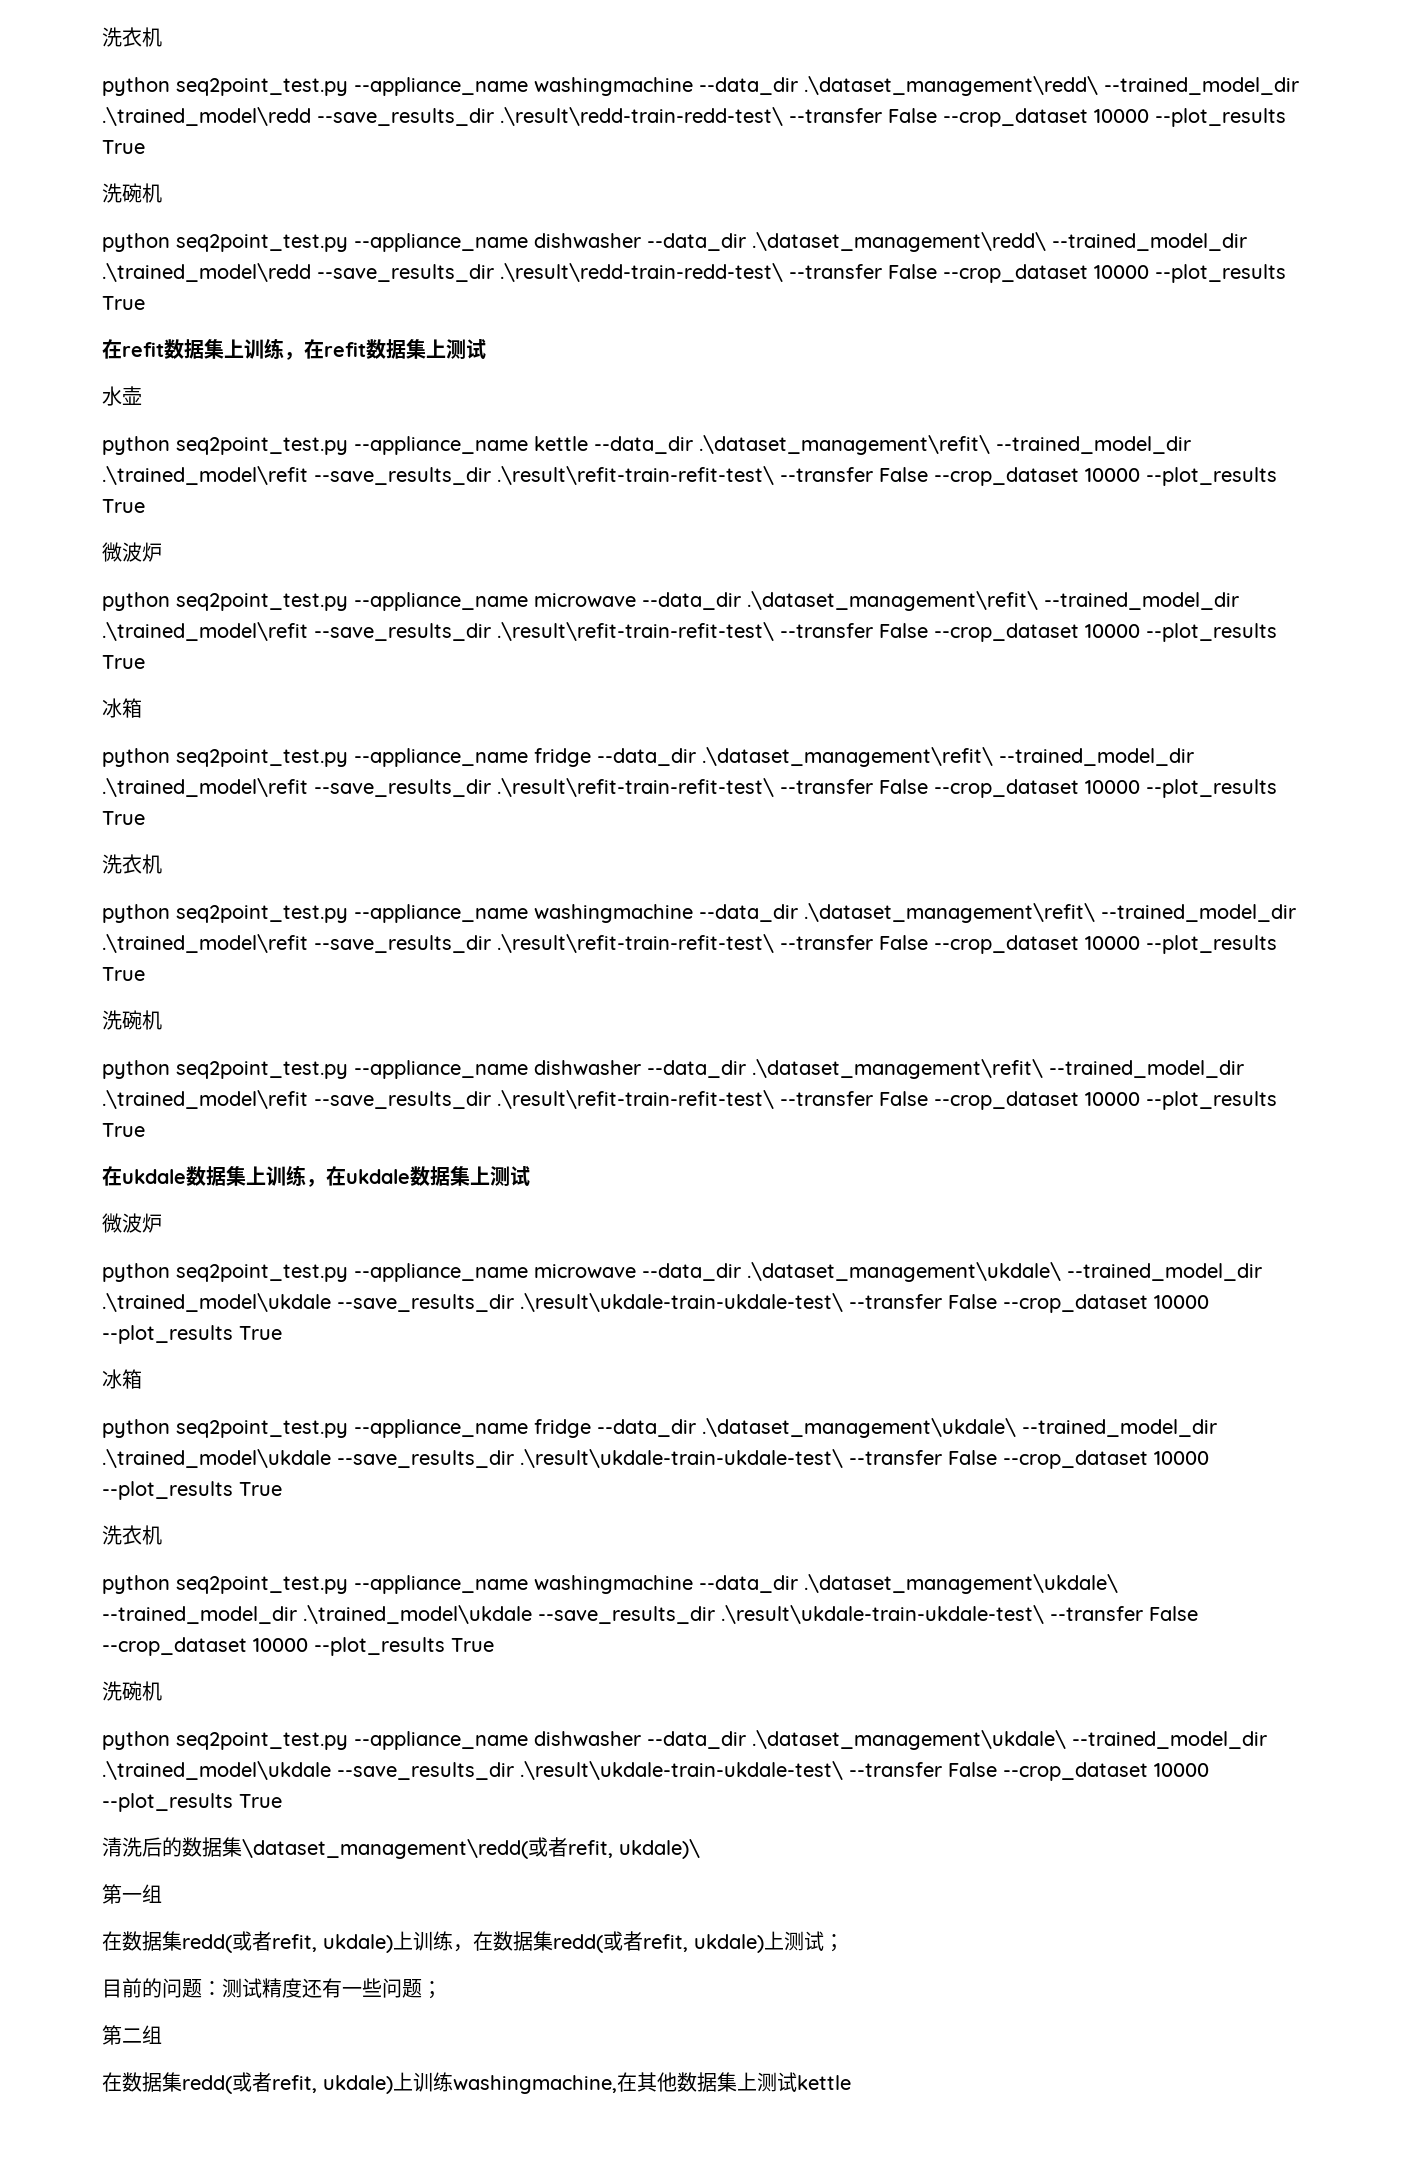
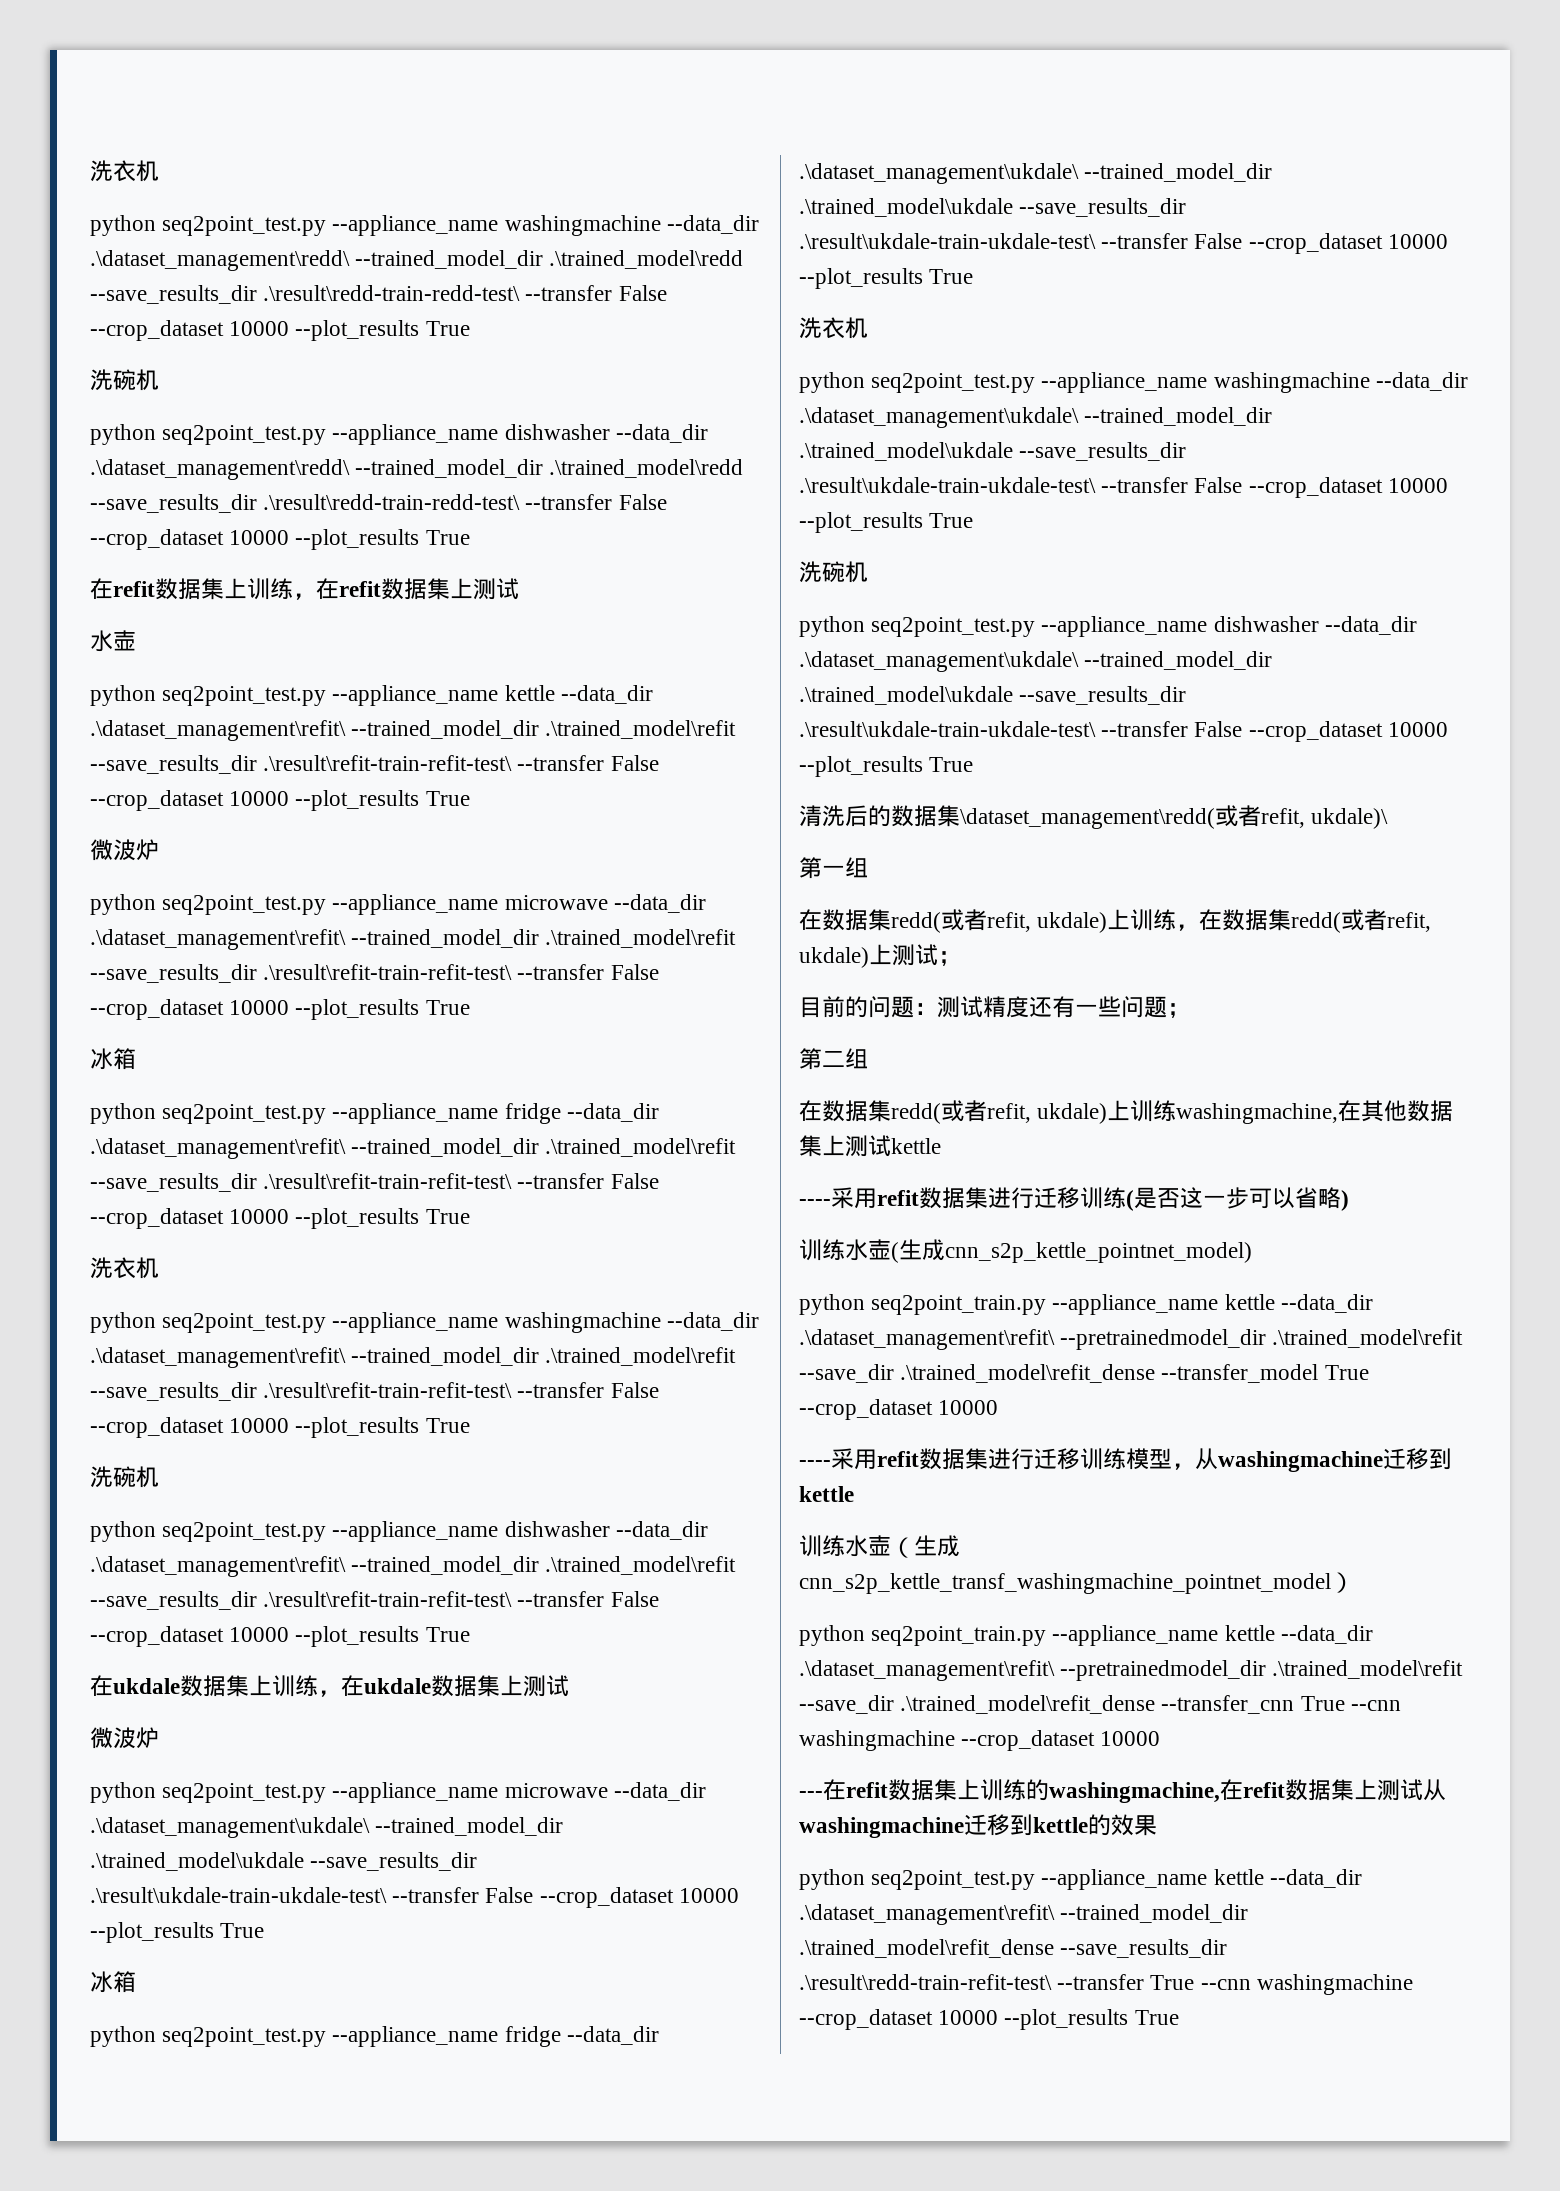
(851, 2082) none -> [799,1187,1349,1211] [799,1239,1252,1263] [799,1294,1373,1315] [799,1329,1464,1350] [799,1364,1369,1383] [799,1399,999,1420] [799,1448,1452,1472] [799,1486,854,1502] [799,1535,960,1558] [799,1572,1354,1594] [799,1625,1373,1646] [799,1660,1464,1681] [799,1695,1401,1714] [799,1730,1161,1751] [799,1779,1446,1803] [799,1814,1157,1838] [799,1869,1362,1890] [799,1904,1249,1925] [799,1939,1228,1958] [799,1974,1413,1995] [799,2009,1179,2030] // ----采用refit数据集进行迁移训练(是否这一步可以省略) // 训练水壶(生成cnn_s2p_kettle_pointnet_model) // python seq2point_train.py --appliance_name kettle --data_dir .\dataset_management\refit\ --pretrainedmodel_dir .\trained_model\refit --save_dir .\trained_model\refit_dense --transfer_model True --crop_dataset 10000 // ----采用refit数据集进行迁移训练模型，从washingmachine迁移到kettle // 训练水壶（生成cnn_s2p_kettle_transf_washingmachine_pointnet_model） // python seq2point_train.py --appliance_name kettle --data_dir .\dataset_management\refit\ --pretrainedmodel_dir .\trained_model\refit --save_dir .\trained_model\refit_dense --transfer_cnn True --cnn washingmachine --crop_dataset 10000 // ---在refit数据集上训练的washingmachine,在refit数据集上测试从washingmachine迁移到kettle的效果 // python seq2point_test.py --appliance_name kettle --data_dir .\dataset_management\refit\ --trained_model_dir .\trained_model\refit_dense --save_results_dir .\result\redd-train-refit-test\ --transfer True --cnn washingmachine --crop_dataset 10000 --plot_results True

